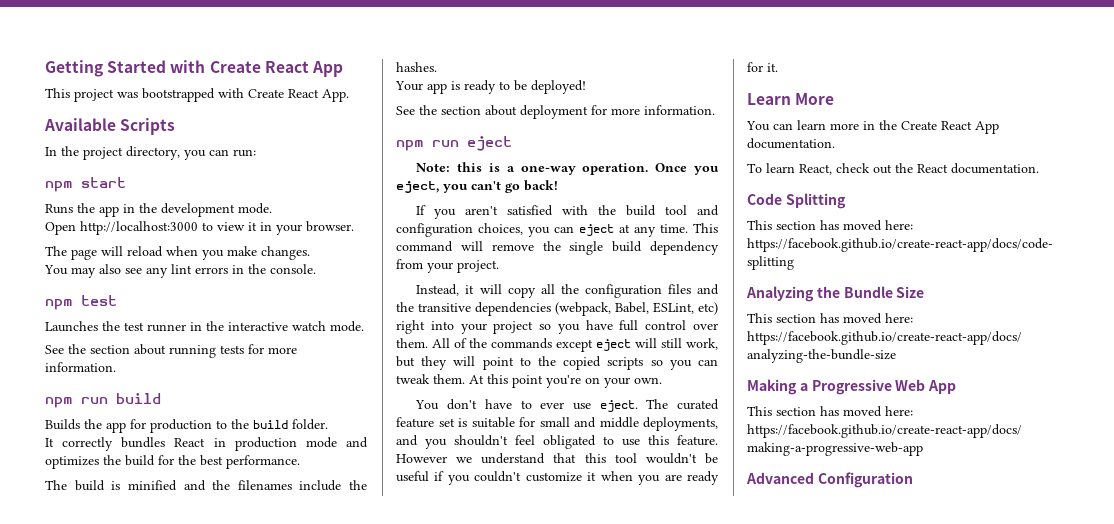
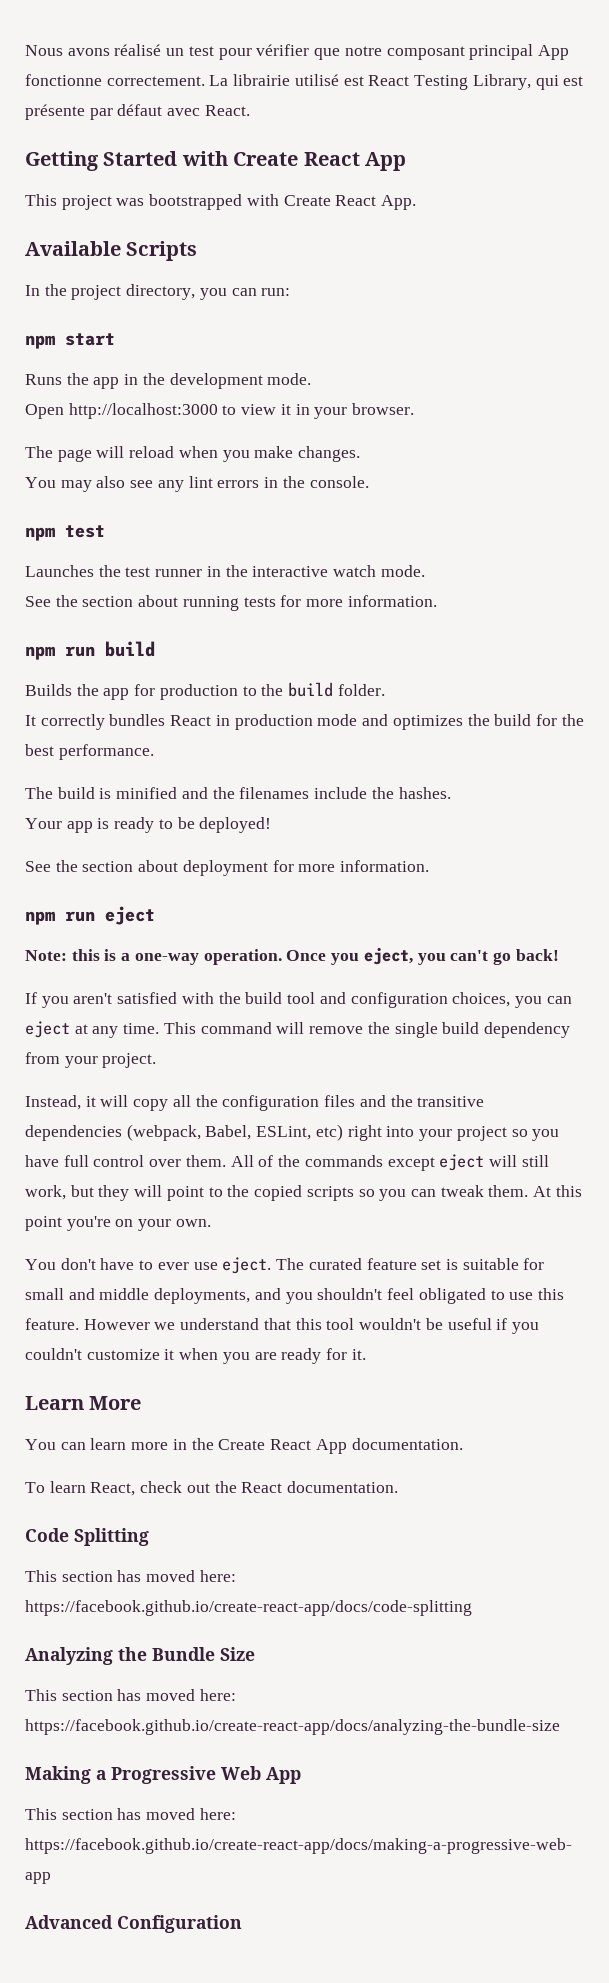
(45, 68) none -> [25,44,569,60] [25,74,584,90] [25,104,250,120] Nous avons réalisé un test pour vérifier que notre composant principal App fonctionne correctement. La librairie utilisé est React Testing Library, qui est présente par défaut avec React. //

